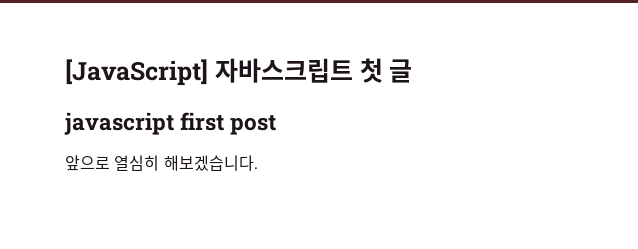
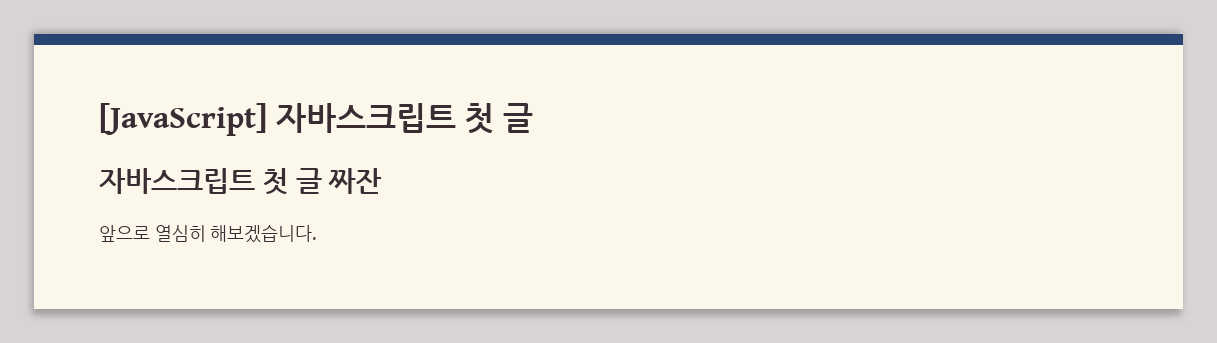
[64,112,277,135] javascript first post -> [99,168,383,195] 자바스크립트 첫 글 짜잔

